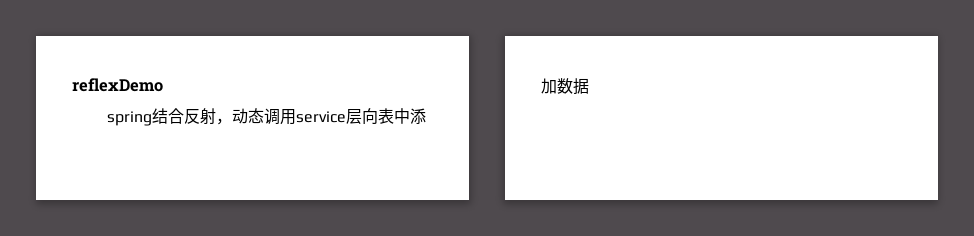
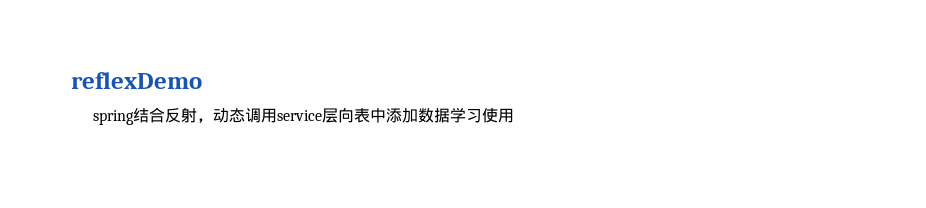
(589, 86) none -> [449,107,514,123] 学习使用

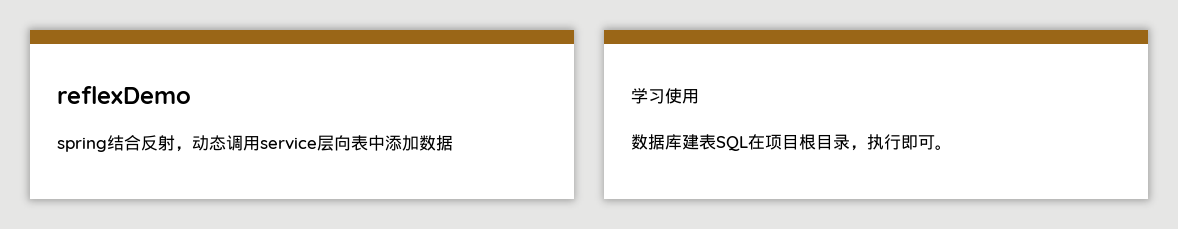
(450, 115) none -> (453, 143) //
(514, 115) none -> [631,134,952,151] // 数据库建表SQL在项目根目录，执行即可。

